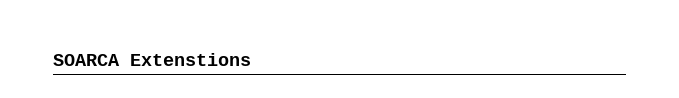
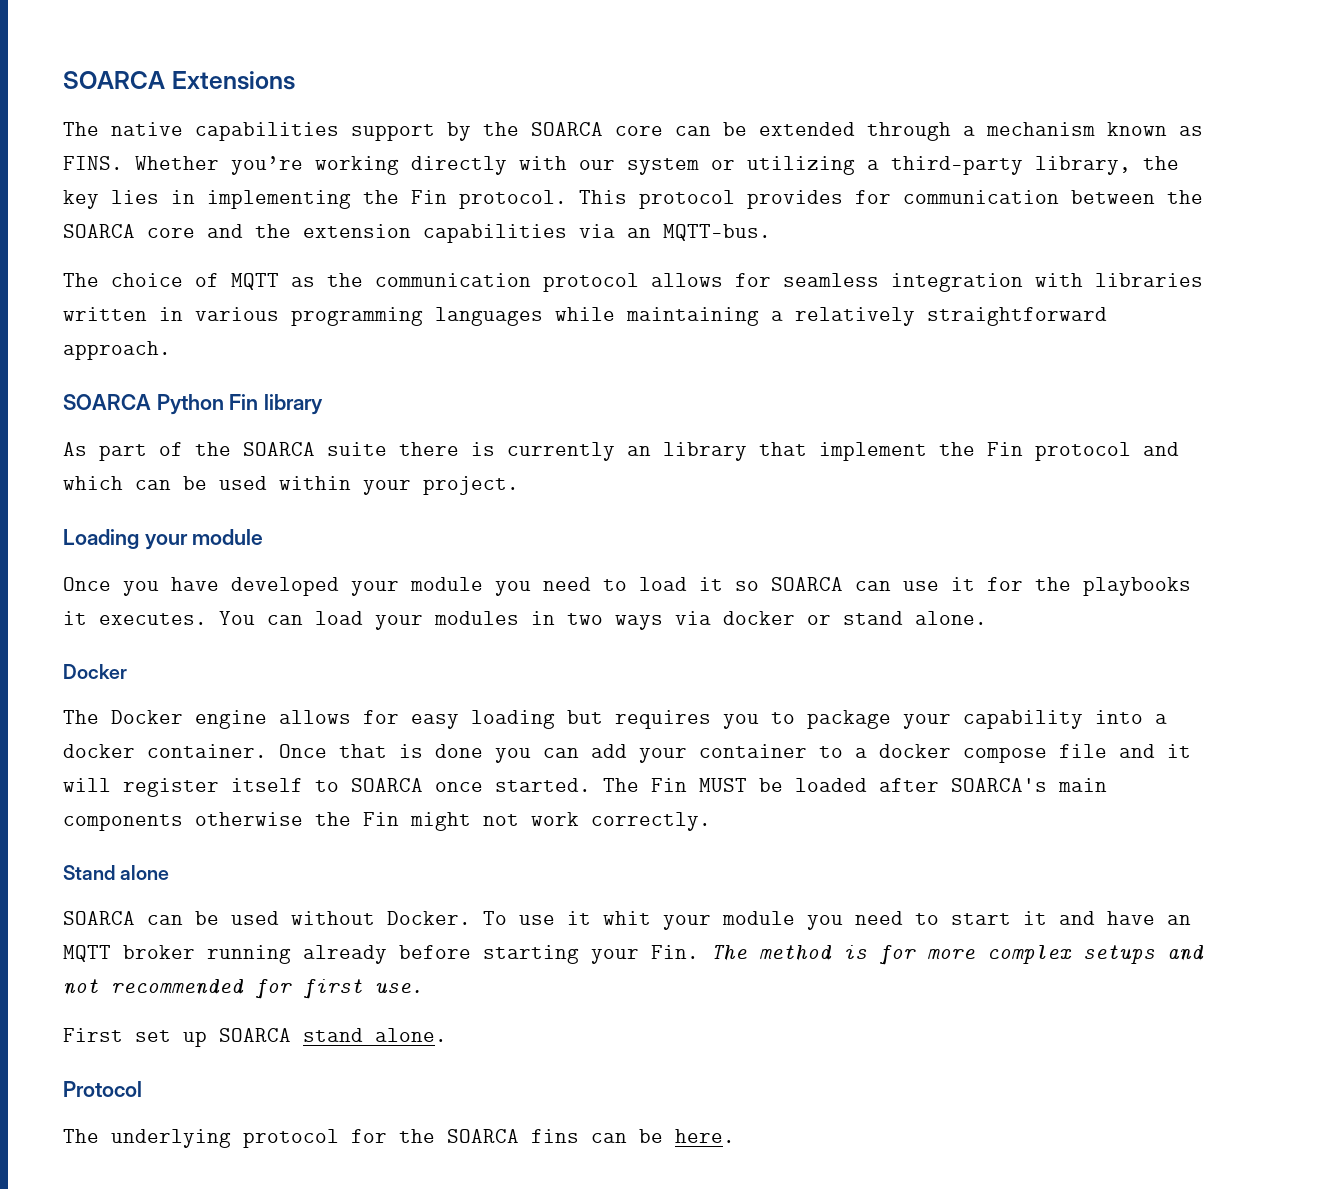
[53,53,251,66] SOARCA Extenstions -> [63,71,295,90] [63,122,1203,141] [63,156,1179,175] [63,190,1203,209] [63,224,771,243] [63,273,1203,292] [63,307,1107,326] [63,341,171,360] [63,394,324,415] [63,442,1179,461] [63,476,519,495] [63,529,264,550] [63,577,1191,596] [63,611,987,630] [63,664,127,679] [63,710,1167,729] [63,744,1191,763] [63,778,1107,797] [63,812,711,831] [63,865,170,880] [63,911,1191,930] [63,945,1204,965] [63,979,423,999] [63,1028,447,1047] [63,1081,142,1097] [63,1129,735,1148] SOARCA Extensions // The native capabilities support by the SOARCA core can be extended through a mechanism known as FINS. Whether you’re working directly with our system or utilizing a third-party library, the key lies in implementing the Fin protocol. This protocol provides for communication between the SOARCA core and the extension capabilities via an MQTT-bus. // The choice of MQTT as the communication protocol allows for seamless integration with libraries written in various programming languages while maintaining a relatively straightforward approach. // SOARCA Python Fin library // As part of the SOARCA suite there is currently an library that implement the Fin protocol and which can be used within your project. // Loading your module // Once you have developed your module you need to load it so SOARCA can use it for the playbooks it executes. You can load your modules in two ways via docker or stand alone. // Docker // The Docker engine allows for easy loading but requires you to package your capability into a docker container. Once that is done you can add your container to a docker compose file and it will register itself to SOARCA once started. The Fin MUST be loaded after SOARCA's main components otherwise the Fin might not work correctly. // Stand alone // SOARCA can be used without Docker. To use it whit your module you need to start it and have an MQTT broker running already before starting your Fin. The method is for more complex setups and not recommended for first use. // First set up SOARCA stand alone. // Protocol // The underlying protocol for the SOARCA fins can be here.

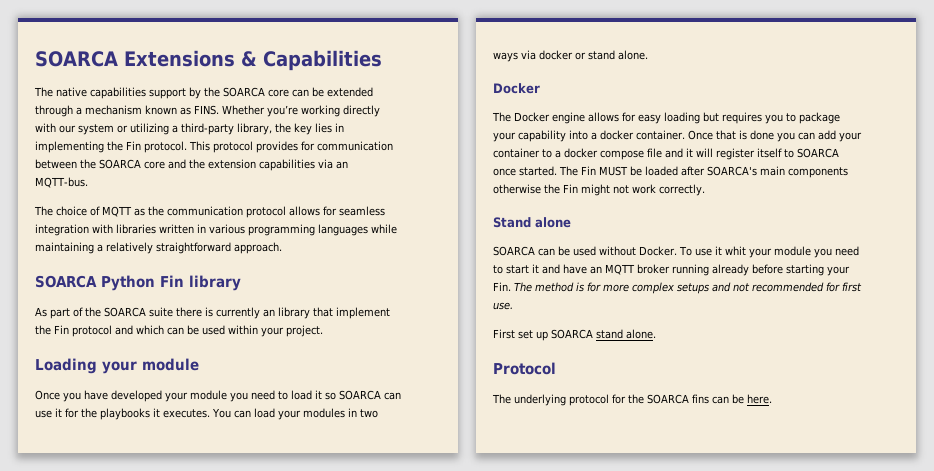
(295, 80) none -> [241,50,382,71] & Capabilities

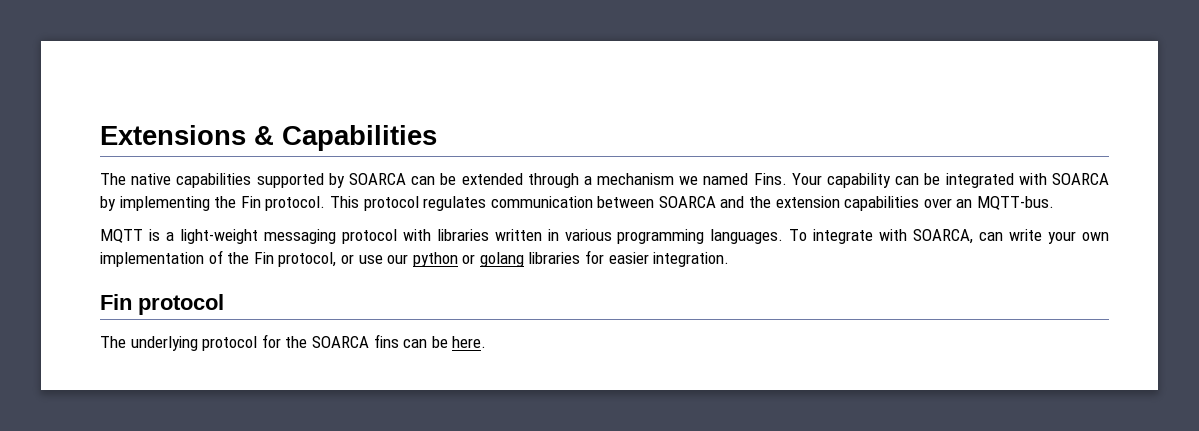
[35,51,118,67] SOARCA -> (100, 135) none
[149,87,289,99] support by the SOARCA core -> [256,173,406,188] supported by SOARCA
[145,105,380,117] [35,123,344,135] known as FINS. Whether you’re working directly with our system or utilizing a third-party library, the key lies in -> [679,173,1109,188] [100,196,116,211] we named Fins. Your capability can be integrated with SOARCA by
[256,141,393,153] [35,159,165,169] provides for communication between the SOARCA core -> [423,196,716,211] regulates communication between SOARCA
[318,159,333,169] via -> [923,198,952,208] over
[34,206,385,218] [35,224,89,236] The choice of MQTT as the communication protocol allows for seamless integration -> [100,229,397,244] MQTT is a light-weight messaging protocol
[318,224,397,236] [35,242,282,254] [35,275,241,291] [35,307,390,319] [35,325,323,337] [35,358,199,374] [35,390,401,402] [35,408,378,420] [493,50,648,62] [493,83,540,94] [492,112,840,124] [493,130,862,142] [493,148,839,160] [493,166,848,178] [493,184,705,196] [493,217,571,228] [493,246,859,258] [493,264,850,276] [493,282,862,294] [493,302,513,310] [493,329,656,341] [493,362,556,375] languages while maintaining a relatively straightforward approach. // SOARCA Python Fin library // As part of the SOARCA suite there is currently an library that implement the Fin protocol and which can be used within your project. // Loading your module // Once you have developed your module you need to load it so SOARCA can use it for the playbooks it executes. You can load your modules in two ways via docker or stand alone. // Docker // The Docker engine allows for easy loading but requires you to package your capability into a docker container. Once that is done you can add your container to a docker compose file and it will register itself to SOARCA once started. The Fin MUST be loaded after SOARCA's main components otherwise the Fin might not work correctly. // Stand alone // SOARCA can be used without Docker. To use it whit your module you need to start it and have an MQTT broker running already before starting your Fin. The method is for more complex setups and not recommended for first use. // First set up SOARCA stand alone. // Protocol -> [710,229,1110,244] [100,250,730,267] [100,294,224,315] languages. To integrate with SOARCA, can write your own implementation of the Fin protocol, or use our python or golang libraries for easier integration. // Fin protocol

